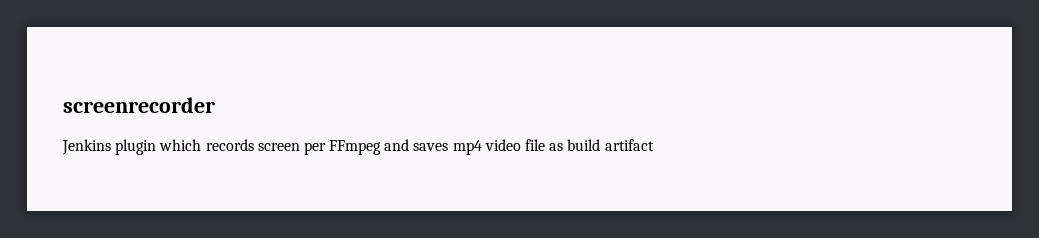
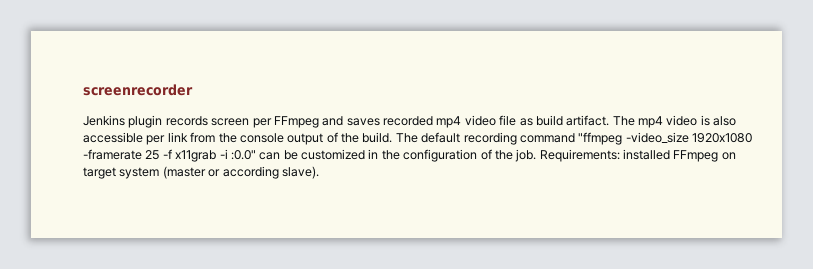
[159,139,202,151] which -> (163, 121) none
(449, 147) none -> [383,116,433,126] recorded
[604,139,654,151] artifact -> [566,115,737,128] [83,132,752,145] [83,149,736,162] [83,166,319,179] artifact. The mp4 video is also accessible per link from the console output of the build. The default recording command "ffmpeg -video_size 1920x1080 -framerate 25 -f x11grab -i :0.0" can be customized in the configuration of the job. Requirements: installed FFmpeg on target system (master or according slave).

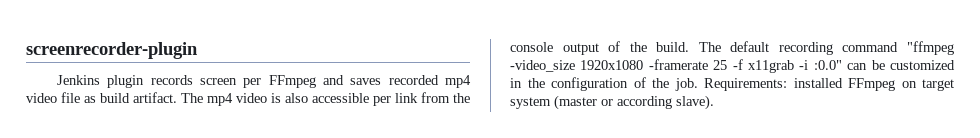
[83,84,193,96] screenrecorder -> [26,42,198,59] screenrecorder-plugin

